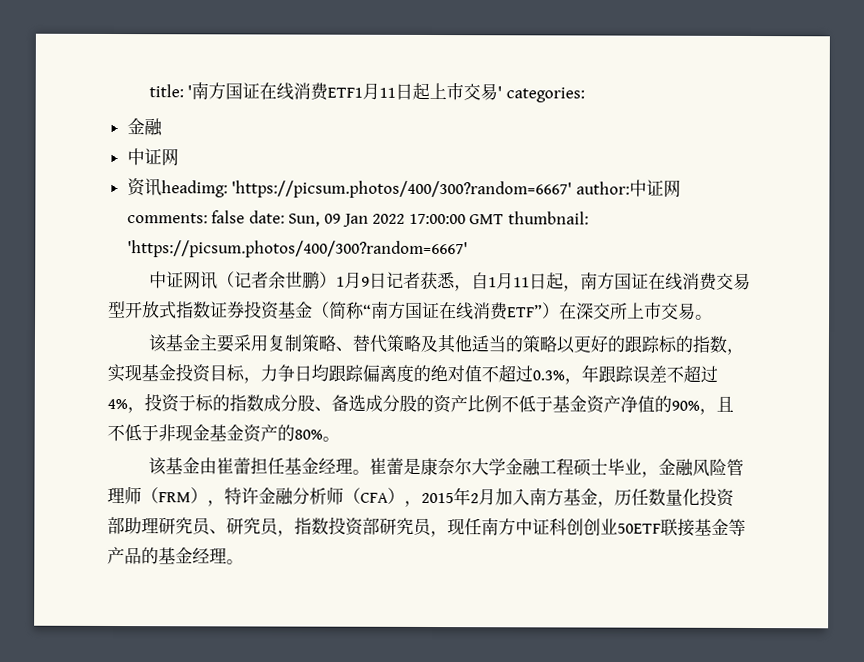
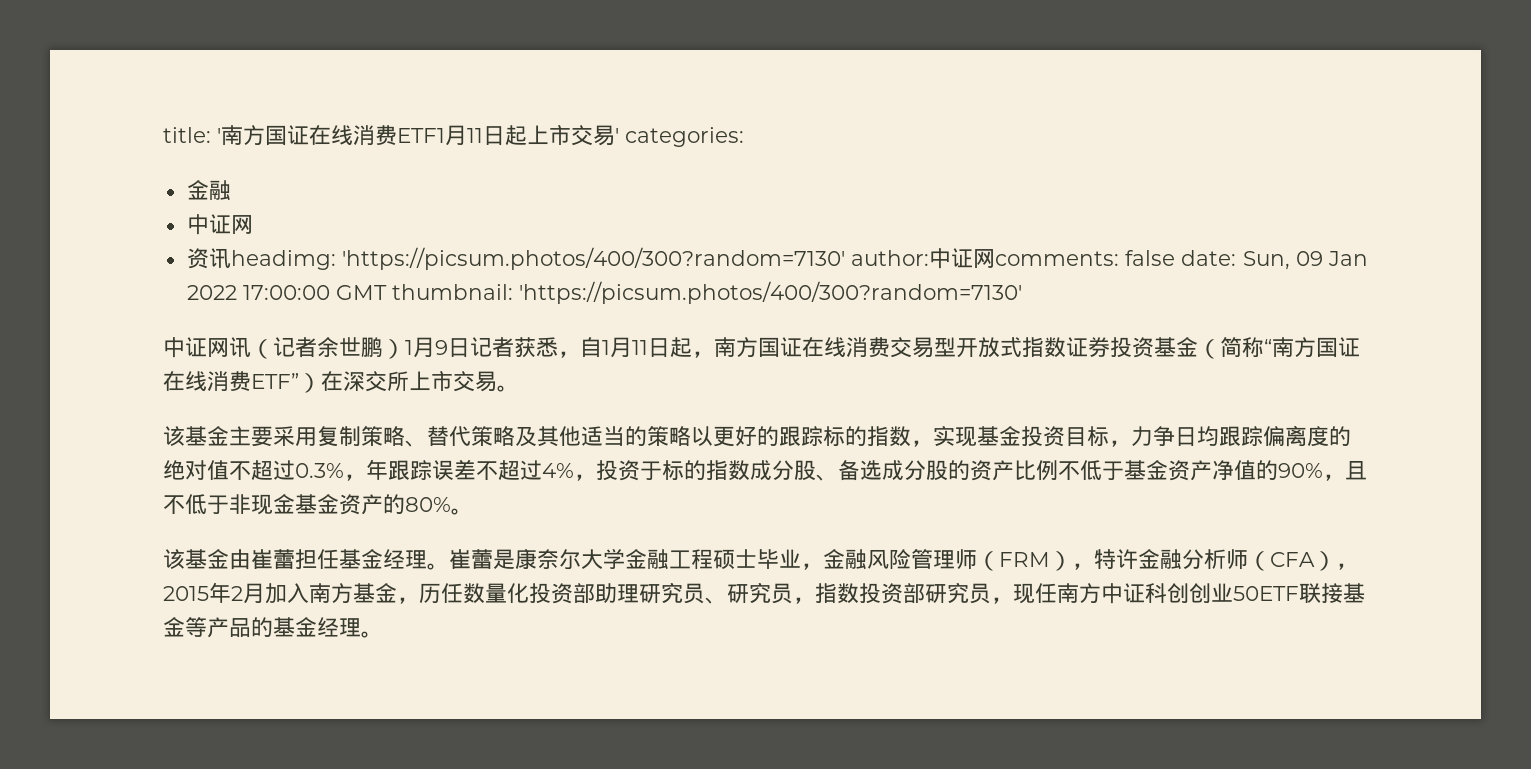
[231,180,573,199] 'https://picsum.photos/400/300?random=6667' -> [341,247,845,270] 'https://picsum.photos/400/300?random=7130'
[126,240,468,259] 'https://picsum.photos/400/300?random=6667' -> [518,281,1022,304] 'https://picsum.photos/400/300?random=7130'

